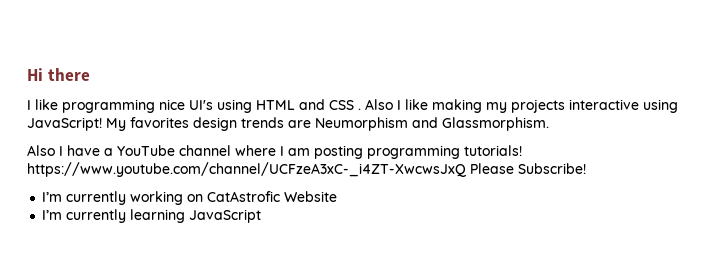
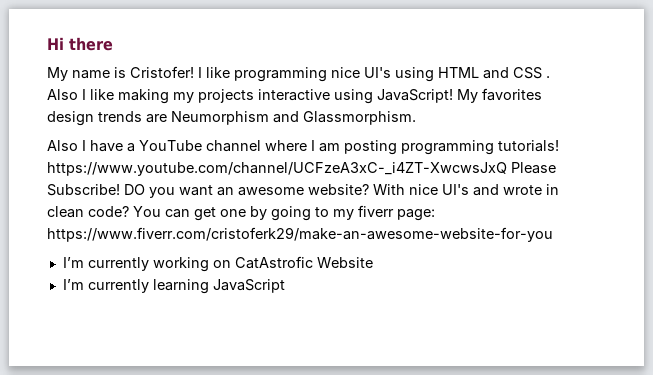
(90, 74) none -> [47,66,194,81] My name is Cristofer!
(586, 168) none -> [124,184,559,198] [47,205,435,221] [47,227,553,242] DO you want an awesome website? With nice UI's and wrote in clean code? You can get one by going to my fiverr page: https://www.fiverr.com/cristoferk29/make-an-awesome-website-for-you

